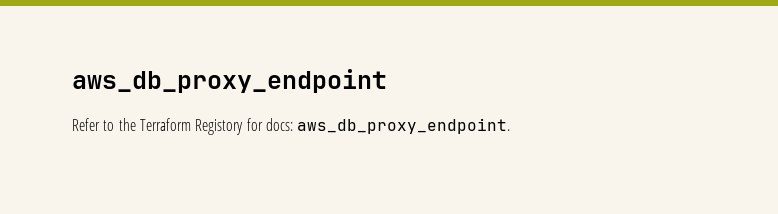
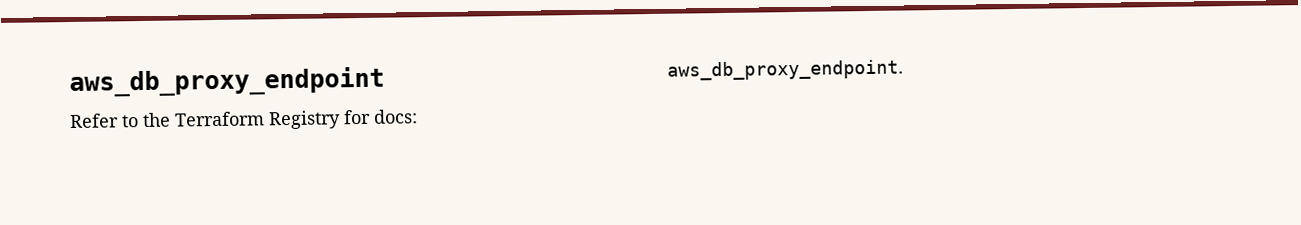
[195,119,244,135] Registory -> [268,110,341,130] Registry

